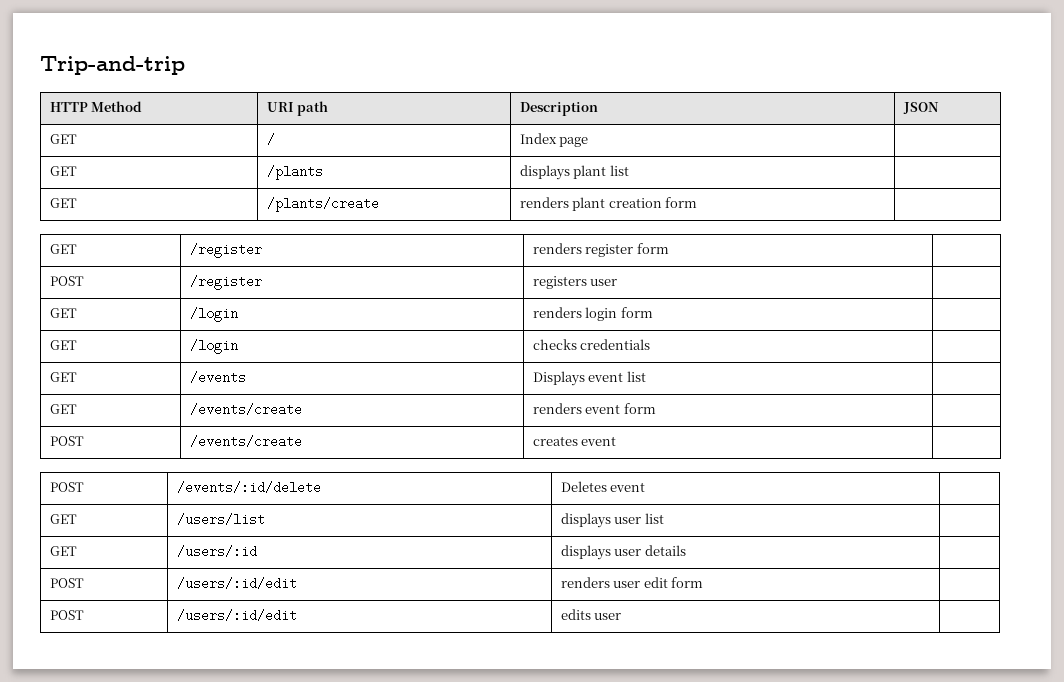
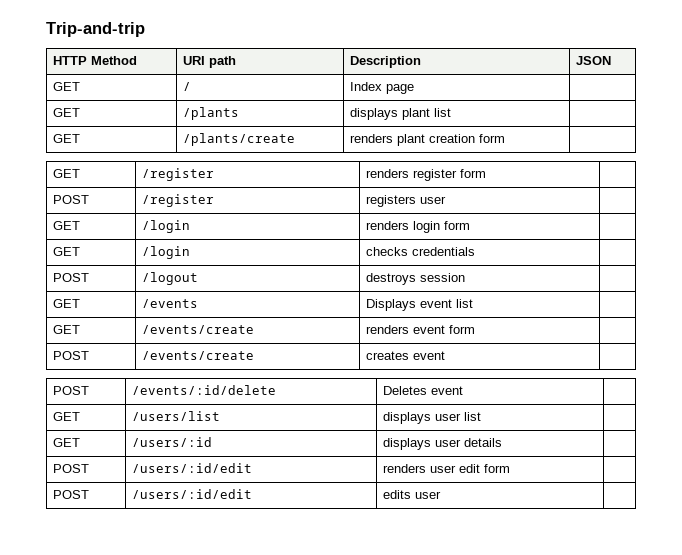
(651, 344) none -> [52,273,89,282] [141,272,198,285] [365,273,465,285] // POST | /logout | destroys session |

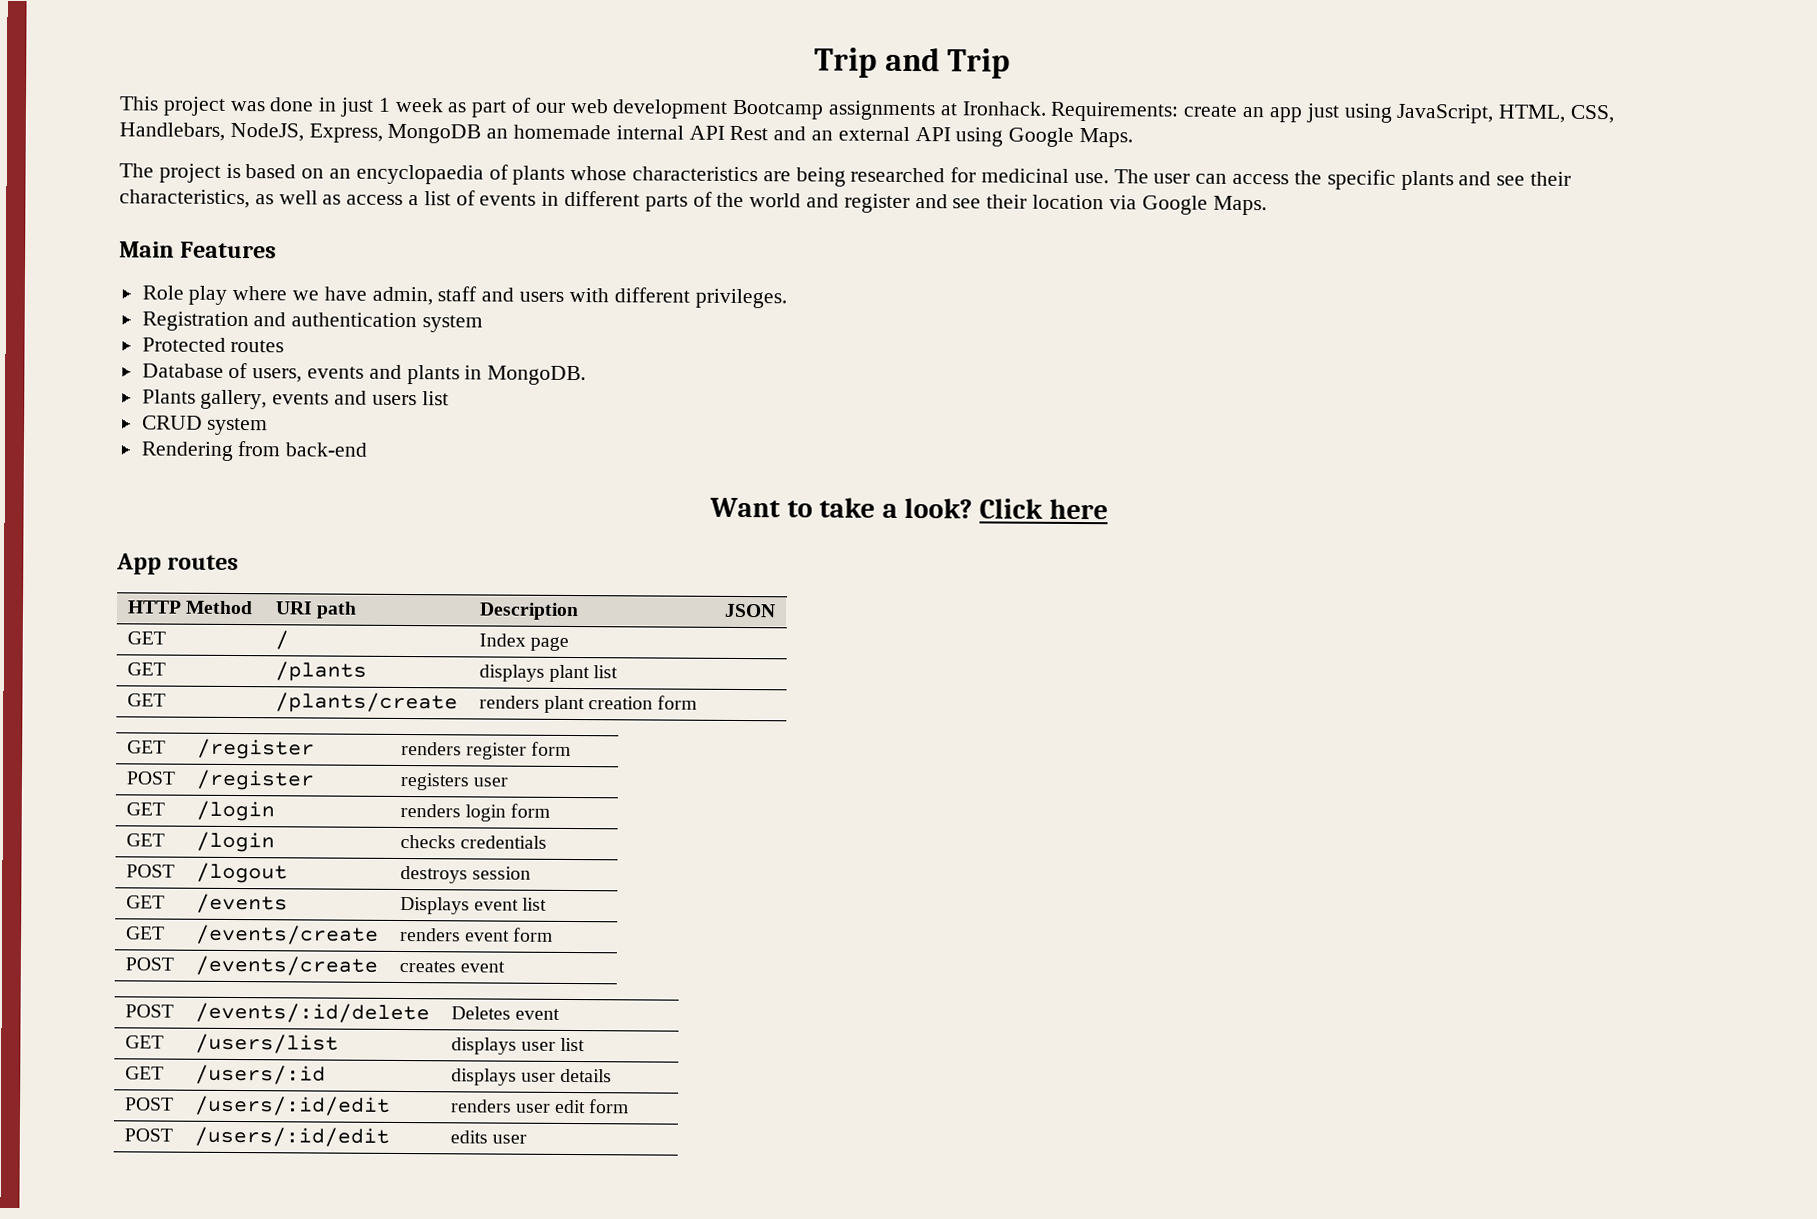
[46,22,145,37] Trip-and-trip -> [813,47,1011,79] [119,96,1615,124] [119,122,1134,148] [119,163,1571,191] [119,189,1267,216] [119,241,278,259] [141,285,787,309] [141,311,484,333] [141,337,285,353] [141,362,587,386] [141,389,449,410] [141,415,269,436] [140,441,368,461] [709,497,1108,520] [116,553,240,575] Trip and Trip // This project was done in just 1 week as part of our web development Bootcamp assignments at Ironhack. Requirements: create an app just using JavaScript, HTML, CSS, Handlebars, NodeJS, Express, MongoDB an homemade internal API Rest and an external API using Google Maps. // The project is based on an encyclopaedia of plants whose characteristics are being researched for medicinal use. The user can access the specific plants and see their characteristics, as well as access a list of events in different parts of the world and register and see their location via Google Maps. // Main Features // Role play where we have admin, staff and users with different privileges. // Registration and authentication system // Protected routes // Database of users, events and plants in MongoDB. // Plants gallery, events and users list // CRUD system // Rendering from back-end // Want to take a look? Click here // App routes

